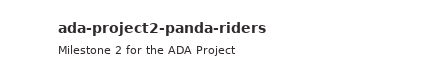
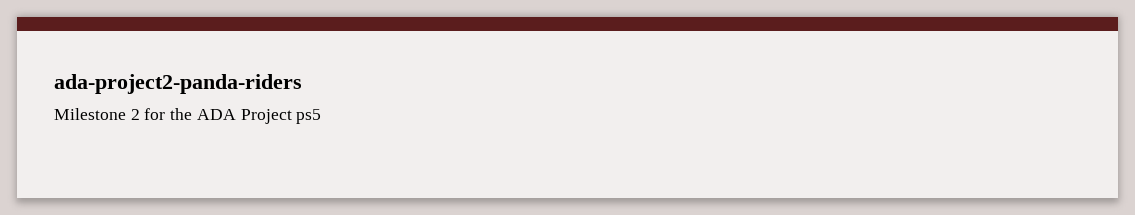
(236, 51) none -> [296,109,322,124] ps5

